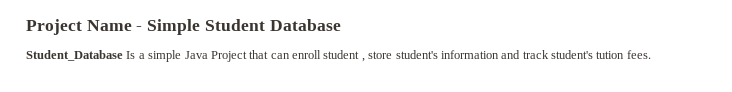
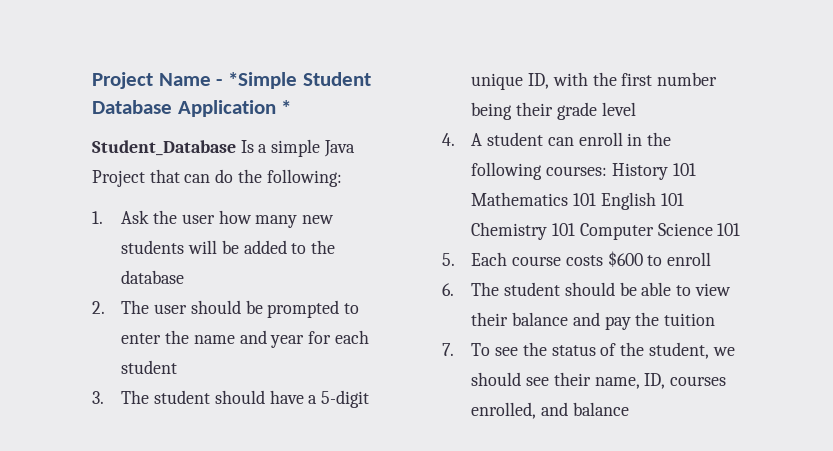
[147,19,201,35] Simple -> [228,72,298,89] *Simple
(341, 25) none -> [177,100,292,117] Application *
[292,50,651,62] enroll student , store student's information and track student's tution fees. -> [215,169,342,187] [92,210,335,228] [121,240,336,254] [121,270,185,284] [92,300,360,318] [121,330,369,348] [121,360,178,374] [92,390,370,408] [471,72,718,90] [471,102,636,120] [442,132,672,146] [471,162,696,180] [471,192,684,210] [471,222,741,240] [442,251,712,267] [442,282,731,296] [471,312,716,330] [442,342,735,359] [471,372,727,389] [471,402,629,419] do the following: // 1. Ask the user how many new students will be added to the database // 2. The user should be prompted to enter the name and year for each student // 3. The student should have a 5-digit unique ID, with the first number being their grade level // 4. A student can enroll in the following courses: History 101 Mathematics 101 English 101 Chemistry 101 Computer Science 101 // 5. Each course costs $600 to enroll // 6. The student should be able to view their balance and pay the tuition // 7. To see the status of the student, we should see their name, ID, courses enrolled, and balance

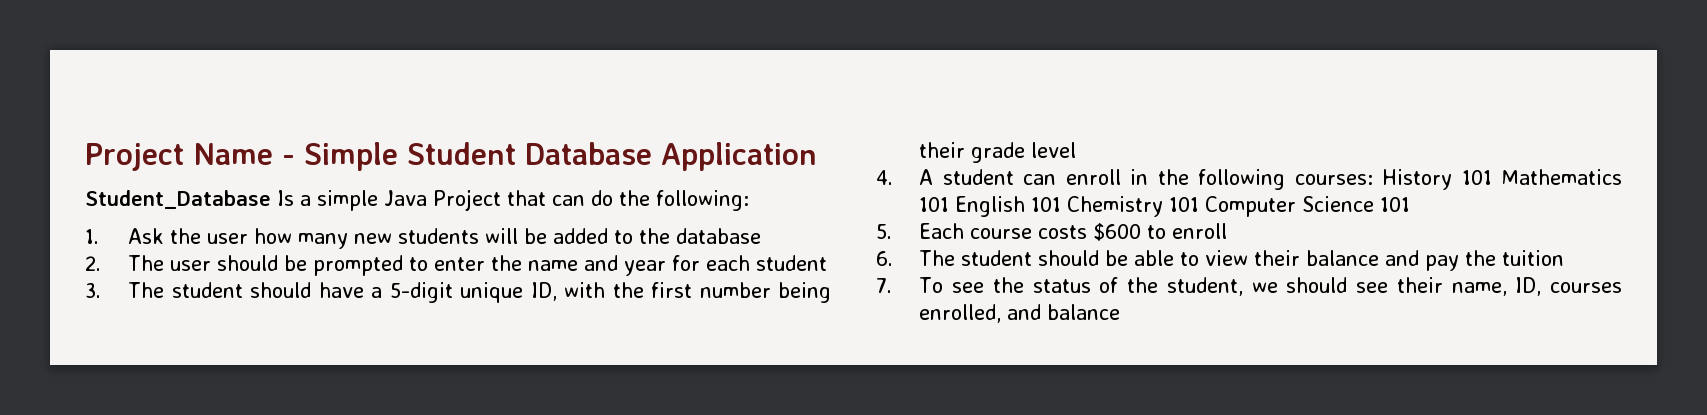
[228,72,298,89] *Simple -> [304,142,398,171] Simple
[281,100,292,114] * -> (817, 156) none

